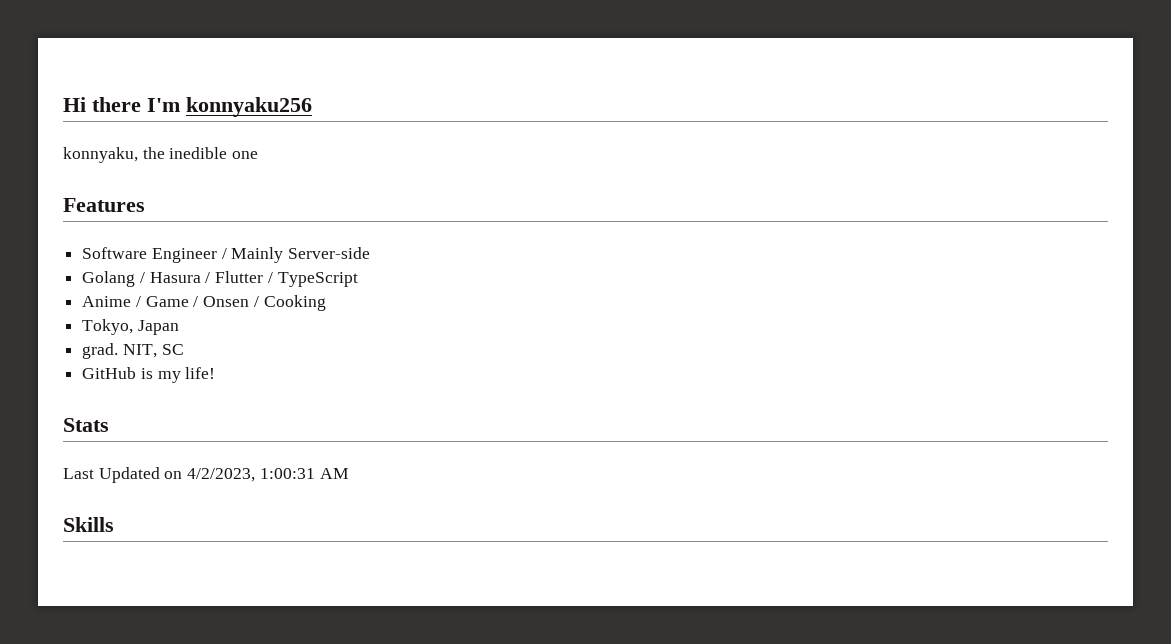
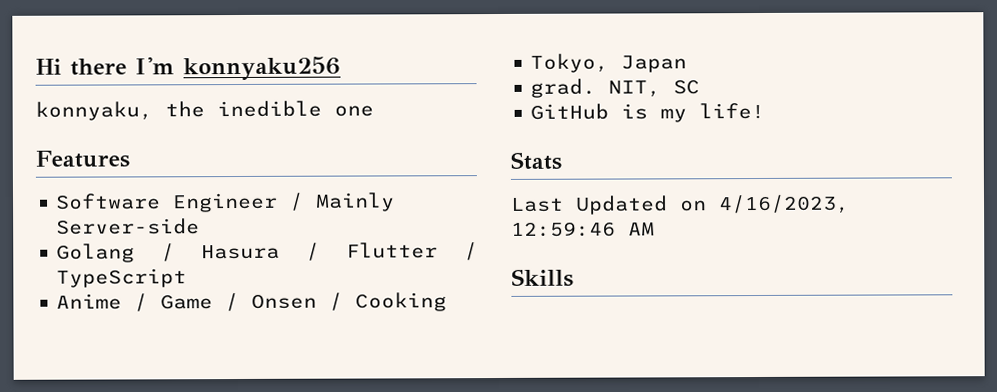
[187,468,315,482] 4/2/2023, 1:00:31 -> [718,194,850,215] [511,221,616,237] 4/16/2023, 12:59:46

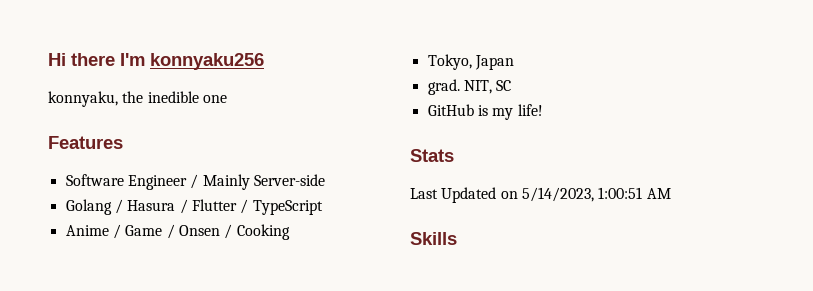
[718,194,850,215] [511,221,616,237] 4/16/2023, 12:59:46 -> [521,187,643,202] 5/14/2023, 1:00:51

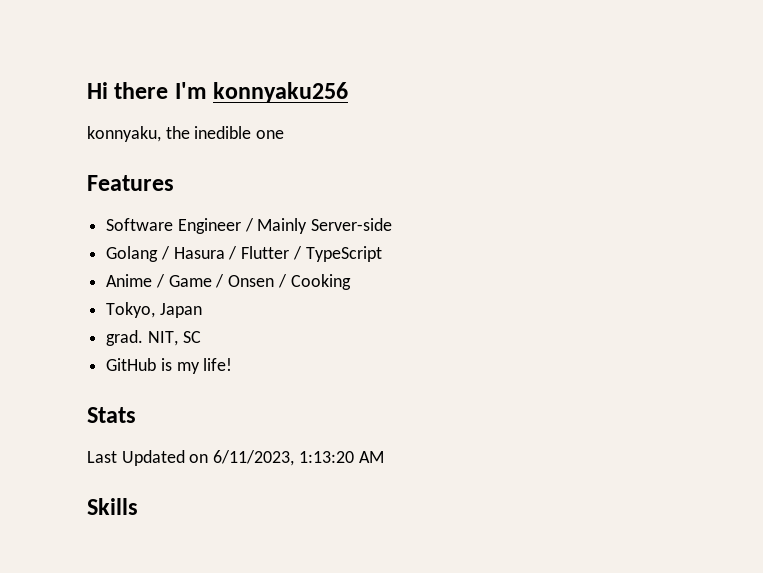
[521,187,643,202] 5/14/2023, 1:00:51 -> [213,450,354,466] 6/11/2023, 1:13:20

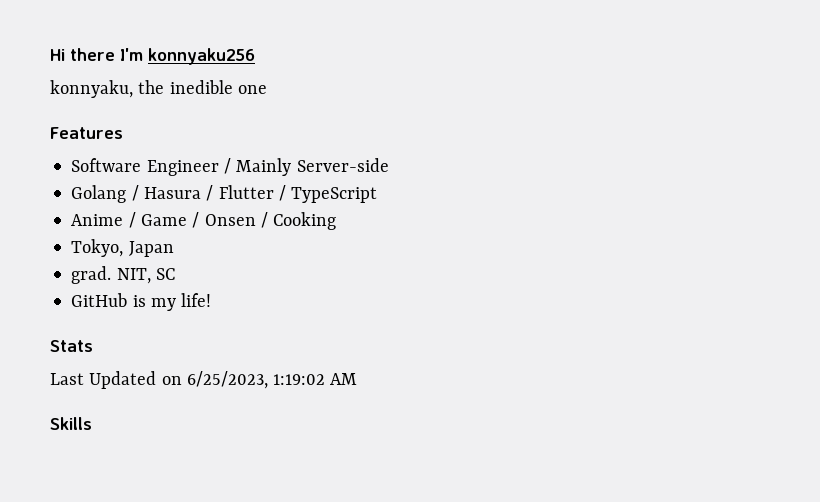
[213,450,354,466] 6/11/2023, 1:13:20 -> [186,371,326,389] 6/25/2023, 1:19:02

